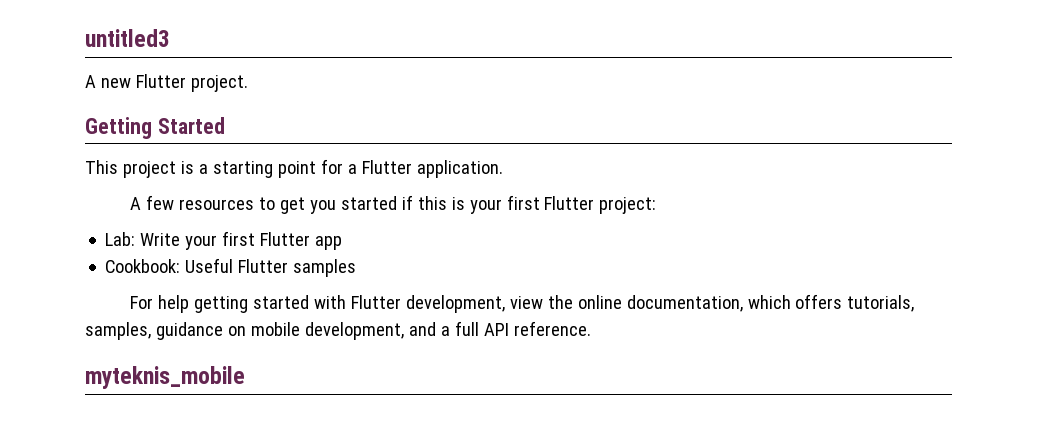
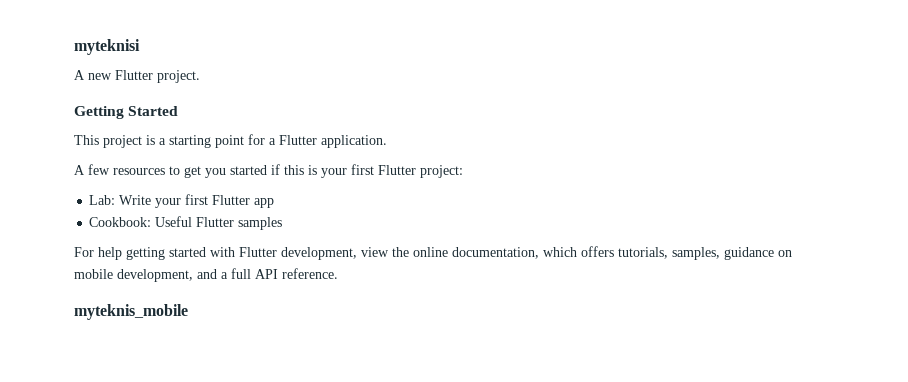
[85,29,170,47] untitled3 -> [74,39,140,55] myteknisi

